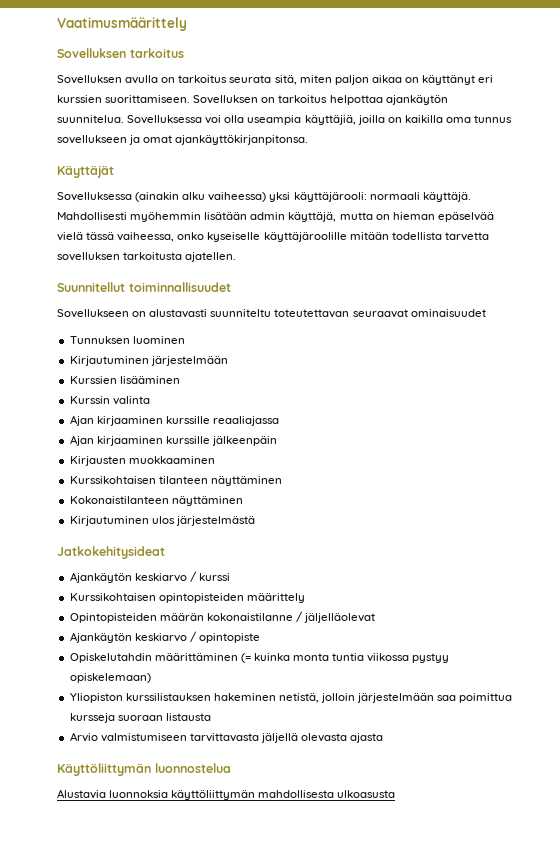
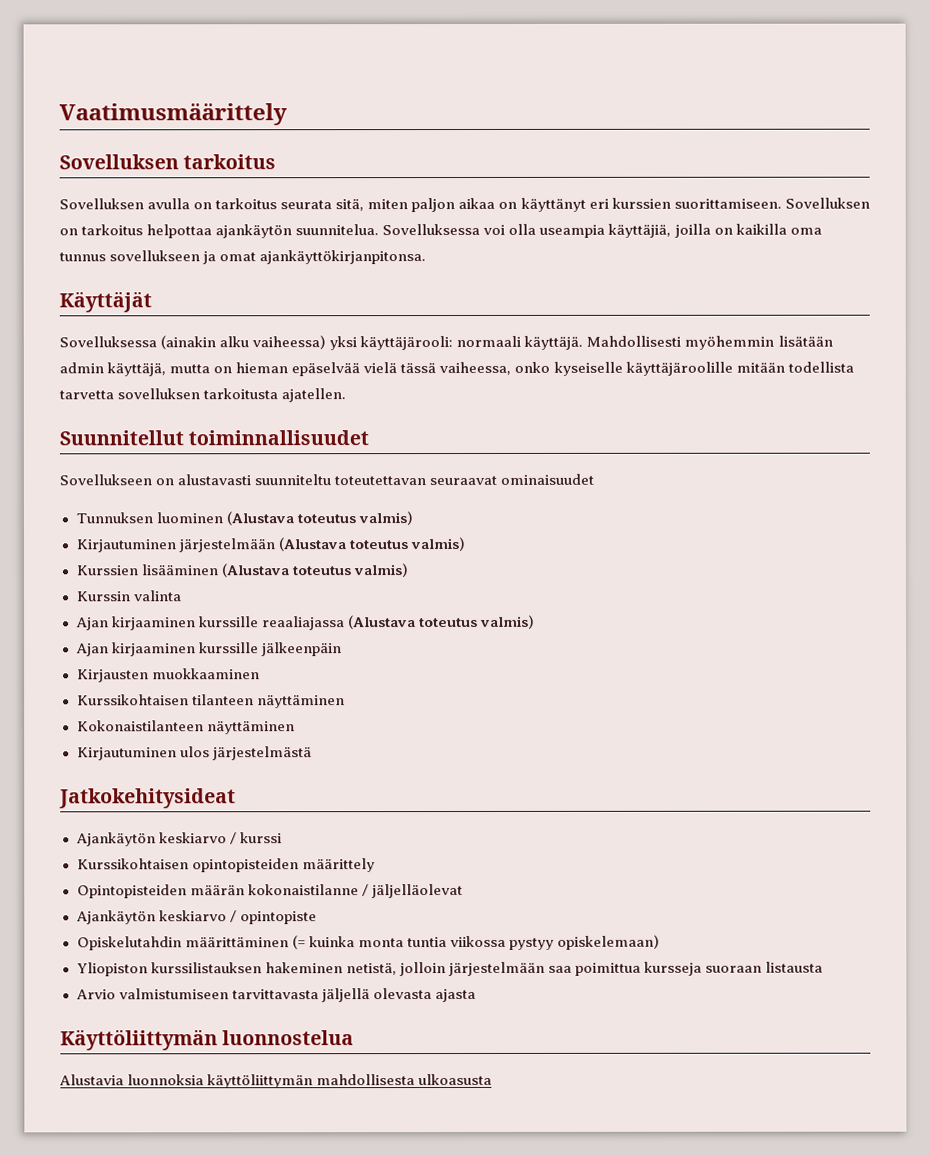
(185, 340) none -> [225,511,413,526] (Alustava toteutus valmis)
(228, 361) none -> [277,537,465,552] (Alustava toteutus valmis)
(180, 380) none -> [220,563,408,578] (Alustava toteutus valmis)
(279, 421) none -> [347,614,535,630] (Alustava toteutus valmis)

